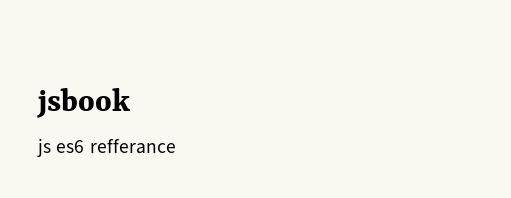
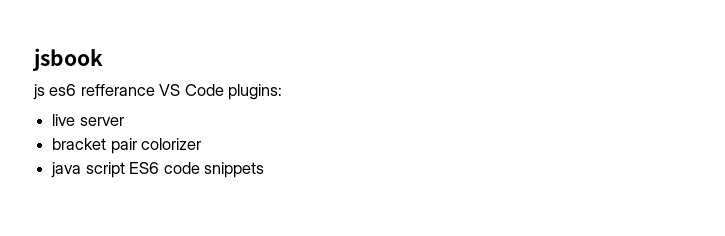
(176, 146) none -> [159,84,283,100] [52,114,124,126] [52,138,202,154] [51,162,264,178] VS Code plugins: // live server // bracket pair colorizer // java script ES6 code snippets

